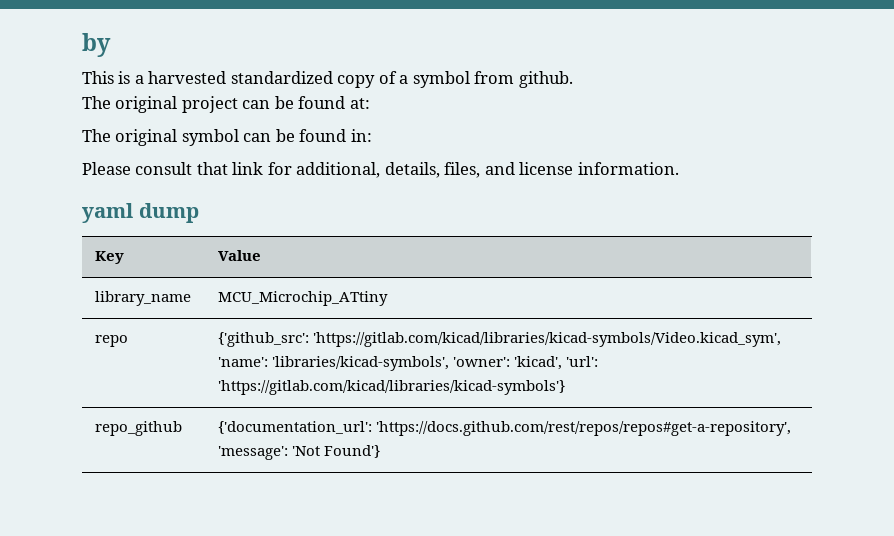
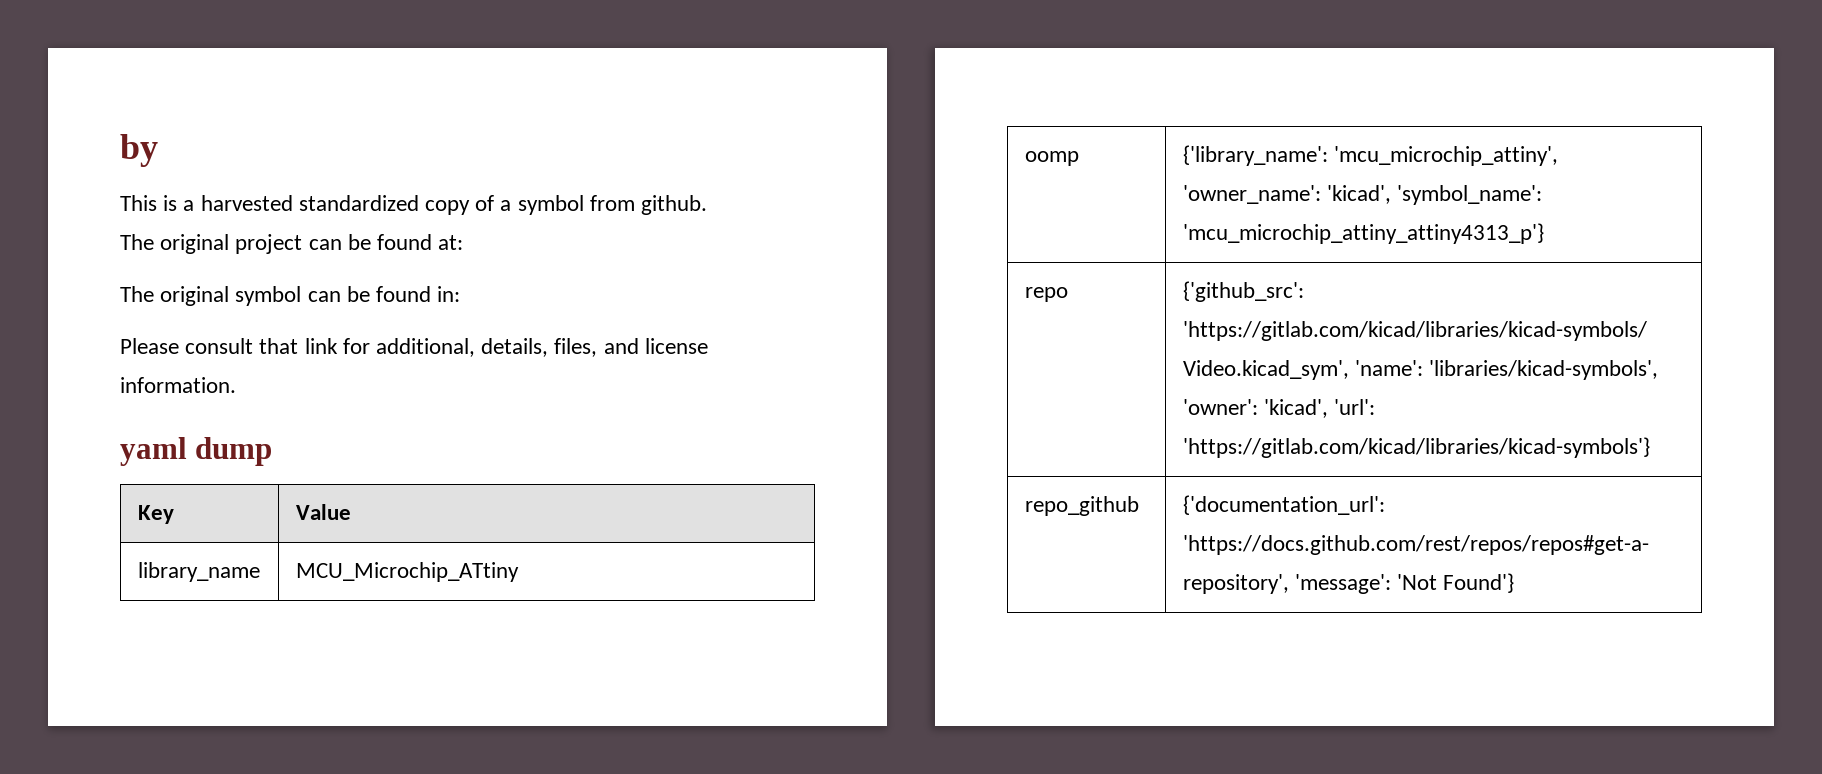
(389, 298) none -> [1024,151,1079,166] [1182,145,1558,166] [1182,185,1542,205] [1182,223,1544,244] // oomp | {'library_name': 'mcu_microchip_attiny', 'owner_name': 'kicad', 'symbol_name': 'mcu_microchip_attiny_attiny4313_p'}

